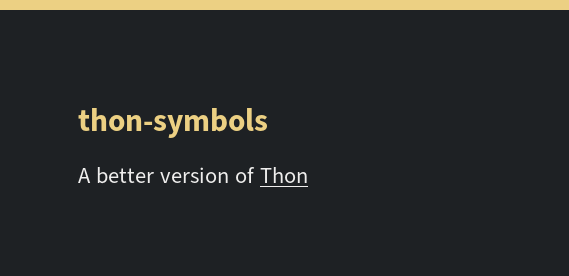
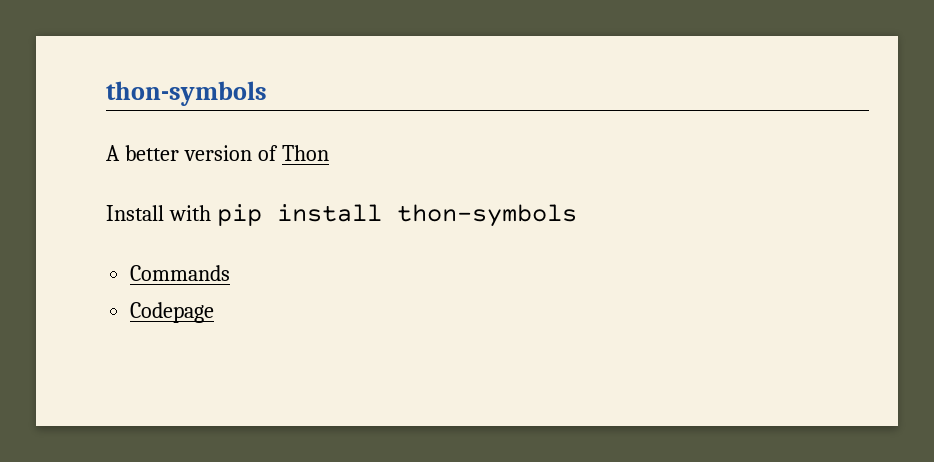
(309, 175) none -> [106,204,577,227] [130,265,231,281] [130,302,215,323] // Install with pip install thon-symbols // Commands // Codepage

